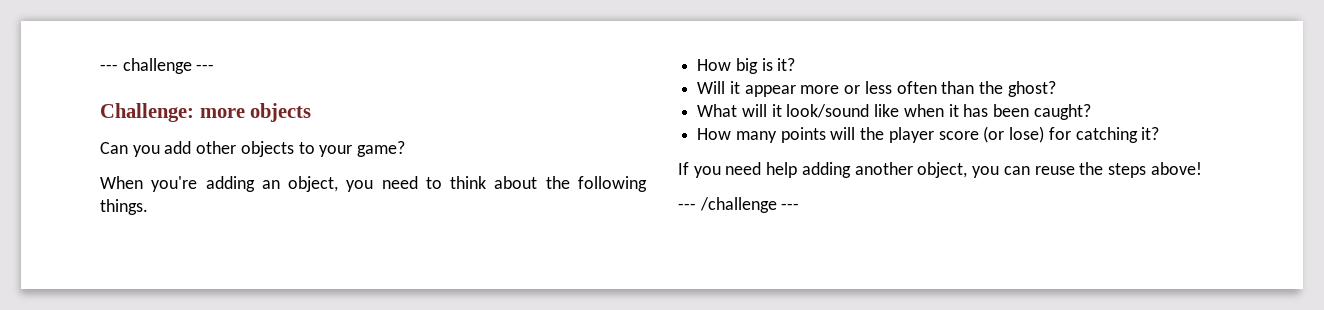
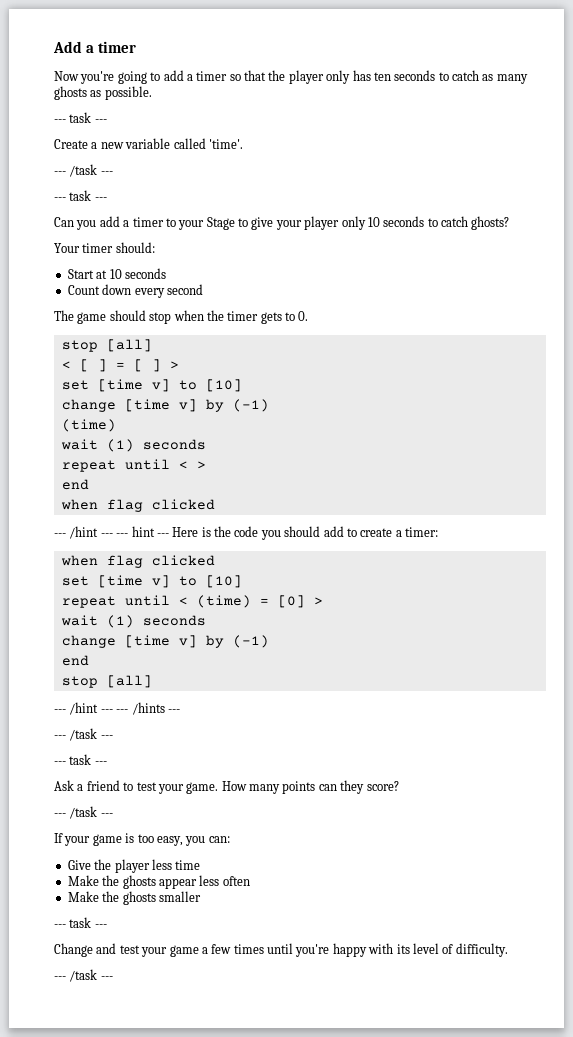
[100,58,215,74] [100,103,312,122] [100,141,406,157] [100,176,647,192] [100,199,148,215] [697,58,796,74] [697,81,1056,97] [697,104,1091,120] [697,126,1160,143] [678,162,1202,178] [678,197,800,213] --- challenge --- // Challenge: more objects // Can you add other objects to your game? // When you're adding an object, you need to think about the following things. // How big is it? // Will it appear more or less often than the ghost? // What will it look/sound like when it has been caught? // How many points will the player score (or lose) for catching it? // If you need help adding another object, you can reuse the steps above! // --- /challenge --- -> [53,41,136,53] [54,70,528,84] [54,86,152,100] [54,112,107,123] [54,138,243,149] [54,164,113,177] [54,190,107,201] [54,216,510,230] [54,242,155,253] [67,268,166,279] [67,284,203,298] [54,310,309,324] [61,339,152,352] [61,359,179,372] [61,379,242,392] [61,399,269,412] [61,419,116,432] [60,439,206,452] [61,459,206,472] [61,479,89,490] [60,499,215,512] [54,526,438,540] [60,555,215,568] [61,575,242,588] [61,595,323,608] [60,615,206,628] [61,635,269,648] [61,655,89,666] [61,675,152,688] [54,702,180,715] [54,728,113,741] [54,754,107,765] [54,780,399,794] [54,806,113,819] [54,833,230,846] [67,859,201,873] [67,875,250,889] [67,891,201,905] [54,917,107,928] [54,943,508,957] [54,969,113,982] Add a timer // Now you're going to add a timer so that the player only has ten seconds to catch as many ghosts as possible. // --- task --- // Create a new variable called 'time'. // --- /task --- // --- task --- // Can you add a timer to your Stage to give your player only 10 seconds to catch ghosts? // Your timer should: // Start at 10 seconds // Count down every second // The game should stop when the timer gets to 0. // stop [all] // < [ ] = [ ] > // set [time v] to [10] // change [time v] by (-1) // (time) // wait (1) seconds // repeat until < > // end // when flag clicked // --- /hint --- --- hint --- Here is the code you should add to create a timer: // when flag clicked // set [time v] to [10] // repeat until < (time) = [0] > // wait (1) seconds // change [time v] by (-1) // end // stop [all] // --- /hint --- --- /hints --- // --- /task --- // --- task --- // Ask a friend to test your game. How many points can they score? // --- /task --- // If your game is too easy, you can: // Give the player less time // Make the ghosts appear less often // Make the ghosts smaller // --- task --- // Change and test your game a few times until you're happy with its level of difficulty. // --- /task ---

